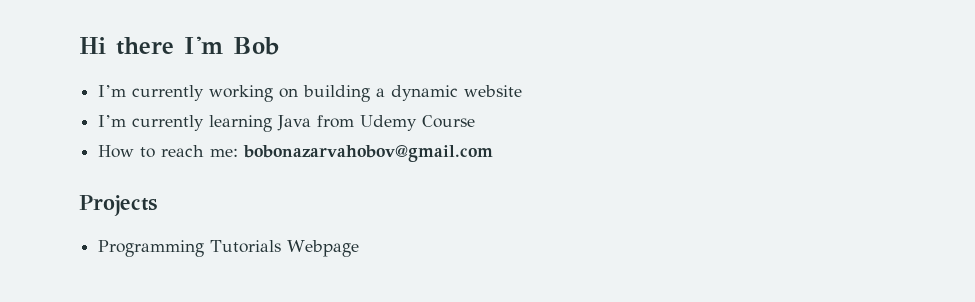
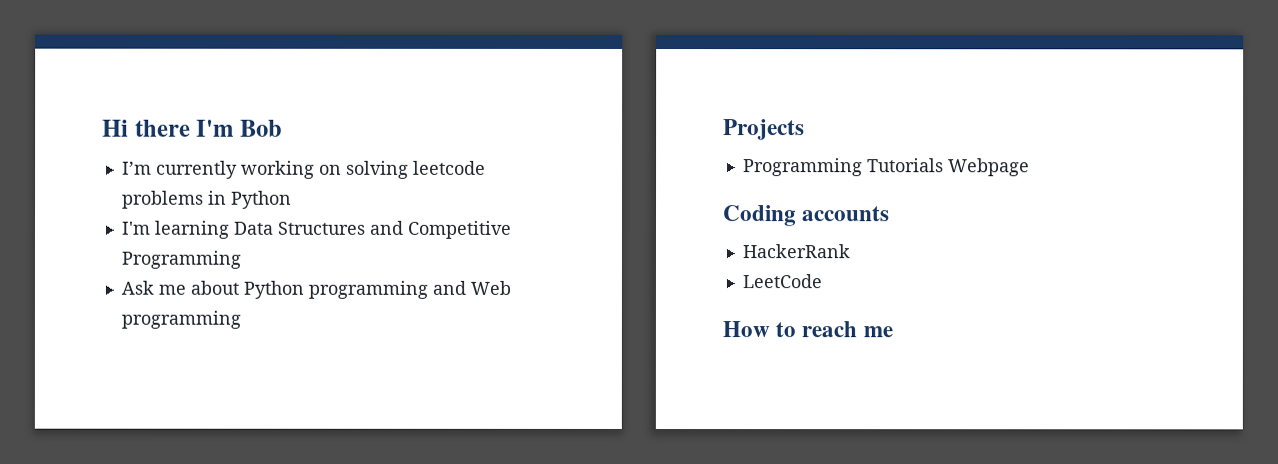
[303,85,523,102] [98,115,476,132] [98,145,494,162] [79,195,157,216] [98,240,360,257] building a dynamic website // I’m currently learning Java from Udemy Course // How to reach me: bobonazarvahobov@gmail.com // Projects // Programming Tutorials Webpage -> [345,160,486,179] [121,190,292,209] [120,220,512,239] [120,250,241,269] [120,280,511,299] [120,310,241,329] [723,119,805,141] [742,158,1030,177] [723,205,891,227] [741,244,850,259] [741,274,822,289] [722,321,893,338] solving leetcode problems in Python // I'm learning Data Structures and Competitive Programming // Ask me about Python programming and Web programming // Projects // Programming Tutorials Webpage // Coding accounts // HackerRank // LeetCode // How to reach me

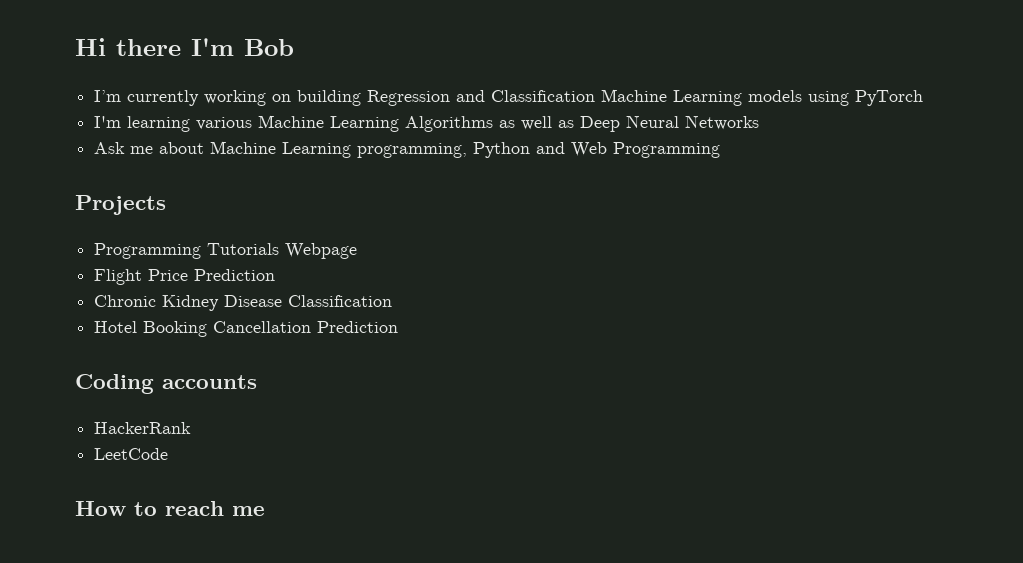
[345,160,486,179] [121,190,292,209] [120,220,512,239] [120,250,241,269] solving leetcode problems in Python // I'm learning Data Structures and Competitive Programming -> [297,89,924,106] [94,115,760,132] building Regression and Classification Machine Learning models using PyTorch // I'm learning various Machine Learning Algorithms as well as Deep Neural Networks
[242,280,428,299] Python programming -> [210,141,531,158] Machine Learning programming, Python
[120,310,241,329] programming -> [613,142,721,158] Programming
(1030, 167) none -> [94,269,276,285] [94,295,393,311] [94,321,399,337] // Flight Price Prediction // Chronic Kidney Disease Classification // Hotel Booking Cancellation Prediction

